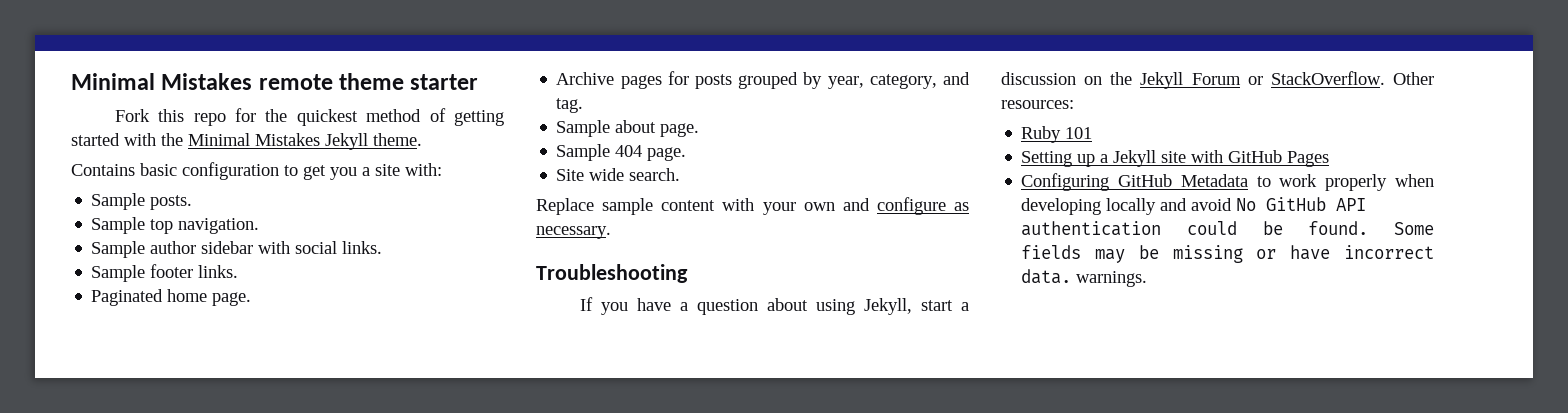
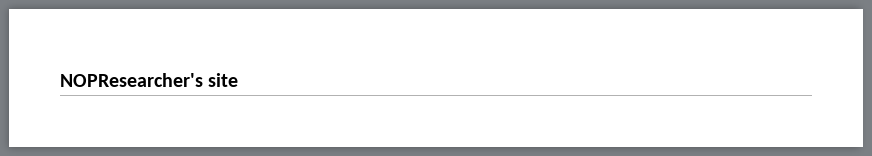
[71,73,479,90] [114,108,505,126] [71,133,422,150] [71,162,442,180] [91,193,193,210] [91,217,260,234] [91,241,383,258] [91,264,239,282] [91,289,252,306] [556,71,970,89] [556,98,584,113] [556,120,700,137] [556,144,687,161] [556,168,681,181] [536,197,969,215] [536,226,611,239] [536,264,688,283] [579,297,970,315] [1001,71,1434,89] [1001,100,1074,109] [1021,126,1093,143] [1021,150,1330,167] [1021,173,1434,191] [1021,197,1367,215] [1021,221,1434,236] [1021,245,1434,263] [1021,269,1148,287] Minimal Mistakes remote theme starter // Fork this repo for the quickest method of getting started with the Minimal Mistakes Jekyll theme. // Contains basic configuration to get you a site with: // Sample posts. // Sample top navigation. // Sample author sidebar with social links. // Sample footer links. // Paginated home page. // Archive pages for posts grouped by year, category, and tag. // Sample about page. // Sample 404 page. // Site wide search. // Replace sample content with your own and configure as necessary. // Troubleshooting // If you have a question about using Jekyll, start a discussion on the Jekyll Forum or StackOverflow. Other resources: // Ruby 101 // Setting up a Jekyll site with GitHub Pages // Configuring GitHub Metadata to work properly when developing locally and avoid No GitHub API authentication could be found. Some fields may be missing or have incorrect data. warnings. -> [60,73,239,87] NOPResearcher's site

